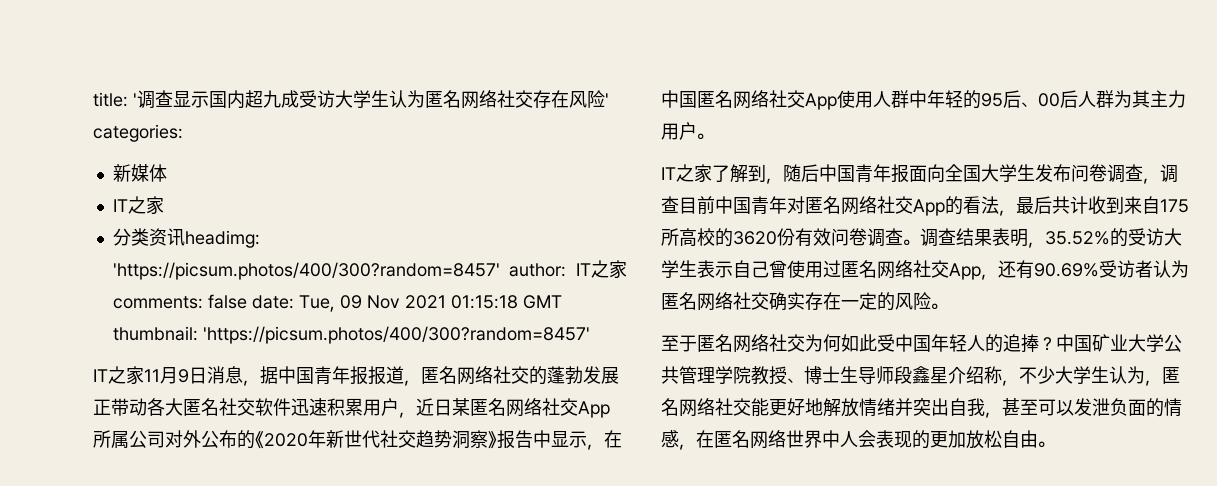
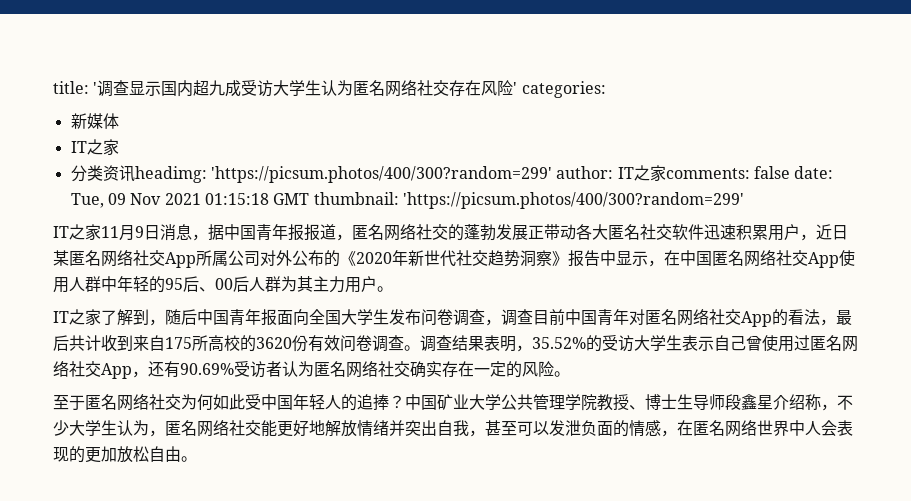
[112,262,500,280] 'https://picsum.photos/400/300?random=8457' -> [210,166,552,183] 'https://picsum.photos/400/300?random=299'
[202,326,590,344] 'https://picsum.photos/400/300?random=8457' -> [402,192,744,209] 'https://picsum.photos/400/300?random=299'

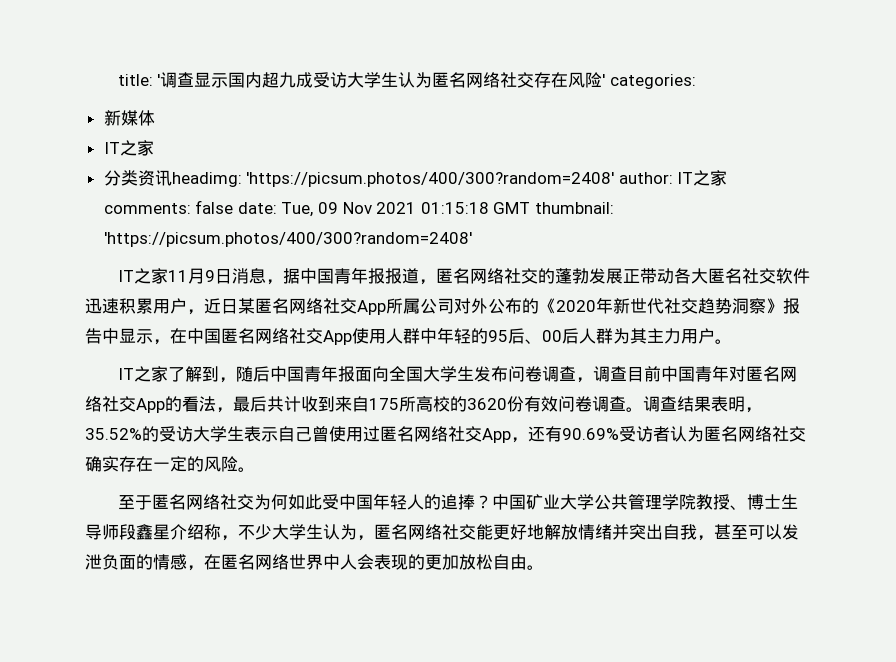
[210,166,552,183] 'https://picsum.photos/400/300?random=299' -> [246,172,615,187] 'https://picsum.photos/400/300?random=2408'
[402,192,744,209] 'https://picsum.photos/400/300?random=299' -> [103,232,472,247] 'https://picsum.photos/400/300?random=2408'

